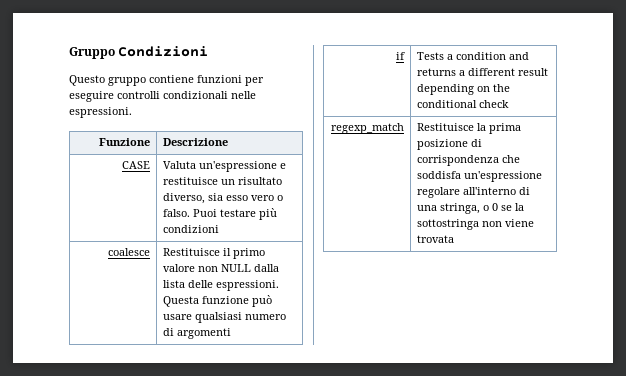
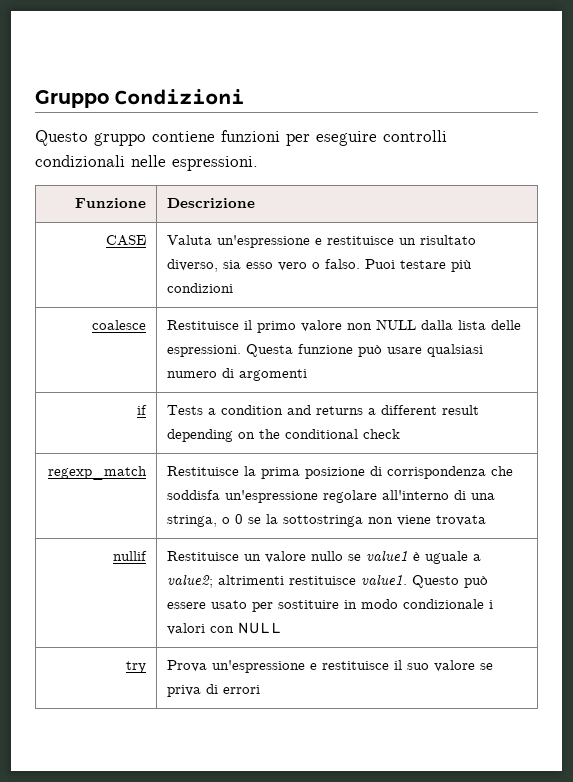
(454, 239) none -> [112,551,147,561] [167,550,482,564] [167,574,489,588] [167,599,494,612] [167,622,283,635] [125,661,146,673] [167,660,494,673] [167,684,261,697] // nullif | Restituisce un valore nullo se value1 è uguale a value2; altrimenti restituisce value1. Questo può essere usato per sostituire in modo condizionale i valori con NULL // try | Prova un'espressione e restituisce il suo valore se priva di errori

